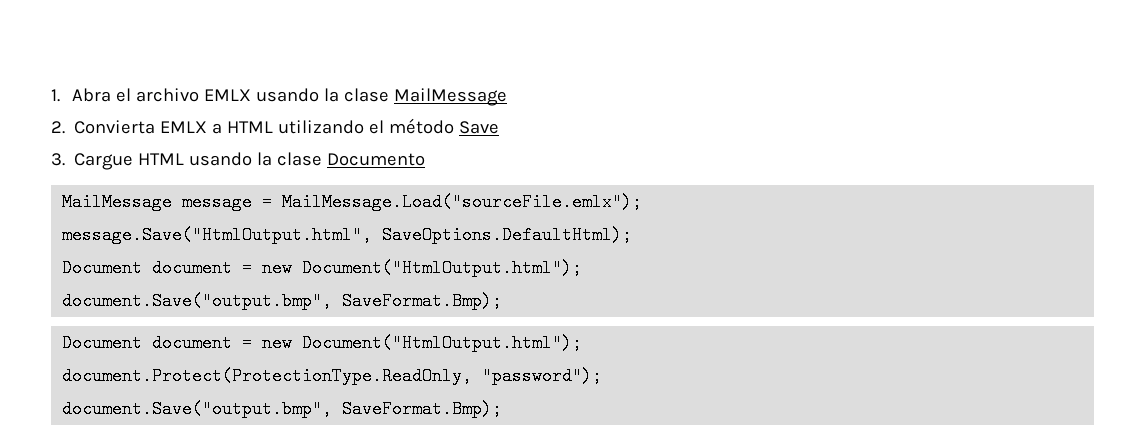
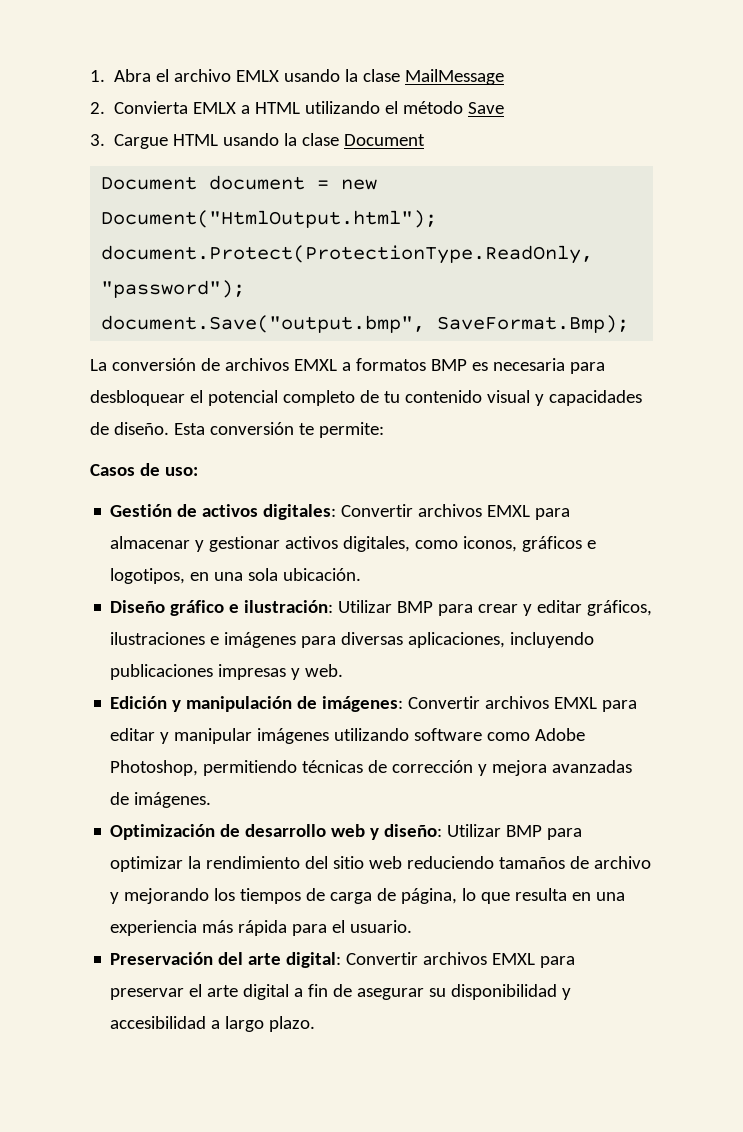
[327,153,426,166] [62,193,643,211] [62,226,633,244] [62,259,583,277] [62,292,503,310] Documento // MailMessage message = MailMessage.Load("sourceFile.emlx"); // message.Save("HtmlOutput.html", SaveOptions.DefaultHtml); // Document document = new Document("HtmlOutput.html"); // document.Save("output.bmp", SaveFormat.Bmp); -> [344,134,426,146] Document
(503, 409) none -> [90,358,605,374] [90,390,642,406] [90,422,384,438] [90,463,198,476] [110,504,571,520] [110,536,597,552] [110,568,362,584] [110,600,653,616] [110,632,595,648] [110,664,344,680] [110,696,638,712] [110,728,586,744] [110,760,633,776] [110,792,212,808] [110,824,583,840] [110,856,652,872] [110,888,626,904] [110,920,413,936] [110,952,576,968] [110,984,572,1000] [110,1016,316,1032] // La conversión de archivos EMXL a formatos BMP es necesaria para desbloquear el potencial completo de tu contenido visual y capacidades de diseño. Esta conversión te permite: // Casos de uso: // Gestión de activos digitales: Convertir archivos EMXL para almacenar y gestionar activos digitales, como iconos, gráficos e logotipos, en una sola ubicación. // Diseño gráfico e ilustración: Utilizar BMP para crear y editar gráficos, ilustraciones e imágenes para diversas aplicaciones, incluyendo publicaciones impresas y web. // Edición y manipulación de imágenes: Convertir archivos EMXL para editar y manipular imágenes utilizando software como Adobe Photoshop, permitiendo técnicas de corrección y mejora avanzadas de imágenes. // Optimización de desarrollo web y diseño: Utilizar BMP para optimizar la rendimiento del sitio web reduciendo tamaños de archivo y mejorando los tiempos de carga de página, lo que resulta en una experiencia más rápida para el usuario. // Preservación del arte digital: Convertir archivos EMXL para preservar el arte digital a fin de asegurar su disponibilidad y accesibilidad a largo plazo.

